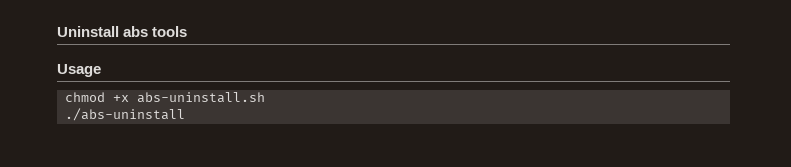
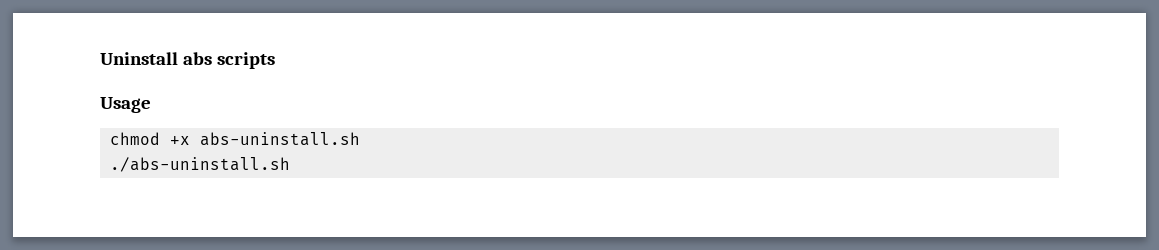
[152,26,188,37] tools -> [216,52,275,69] scripts
[64,108,185,121] ./abs-uninstall -> [109,157,290,172] ./abs-uninstall.sh

